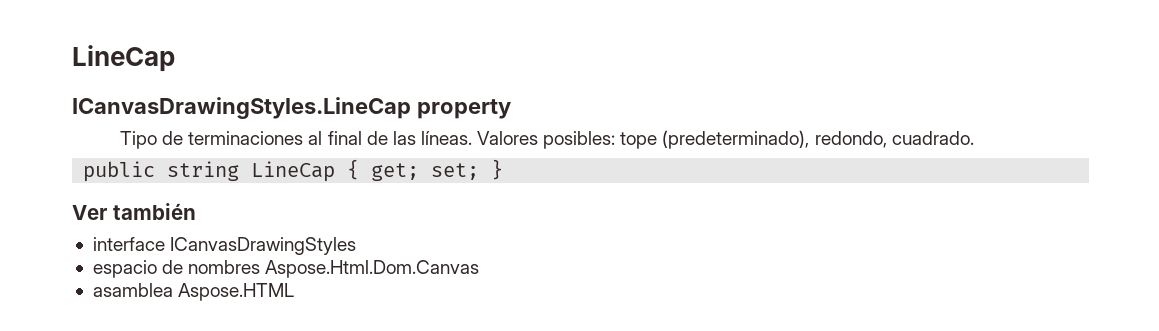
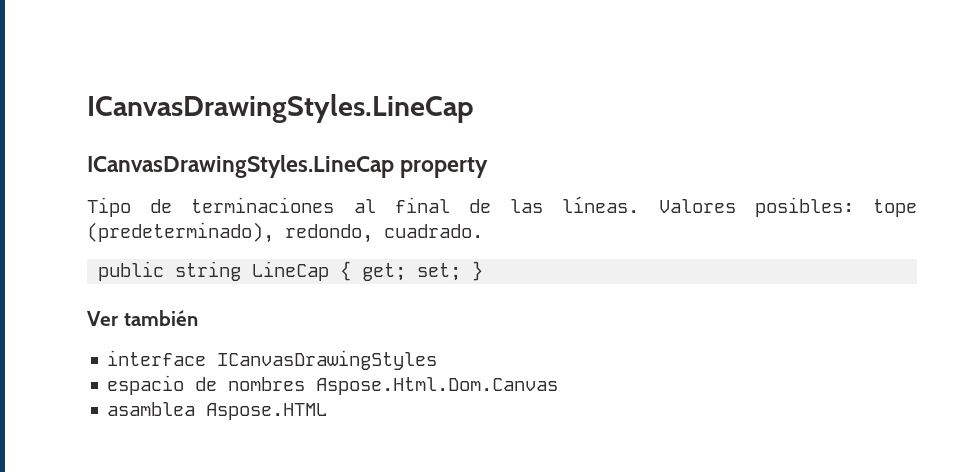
[72,45,175,72] LineCap -> [87,94,474,123] ICanvasDrawingStyles.LineCap

